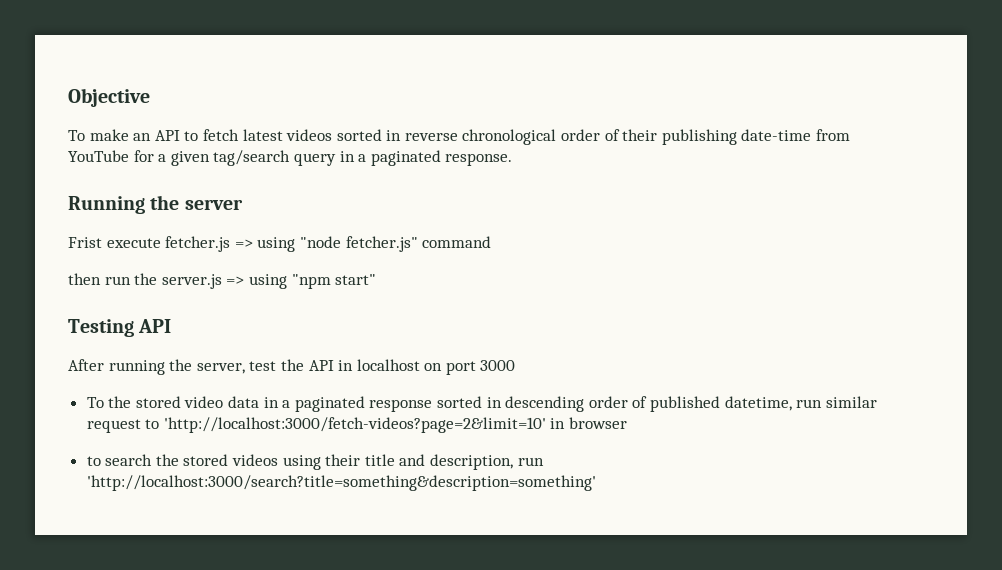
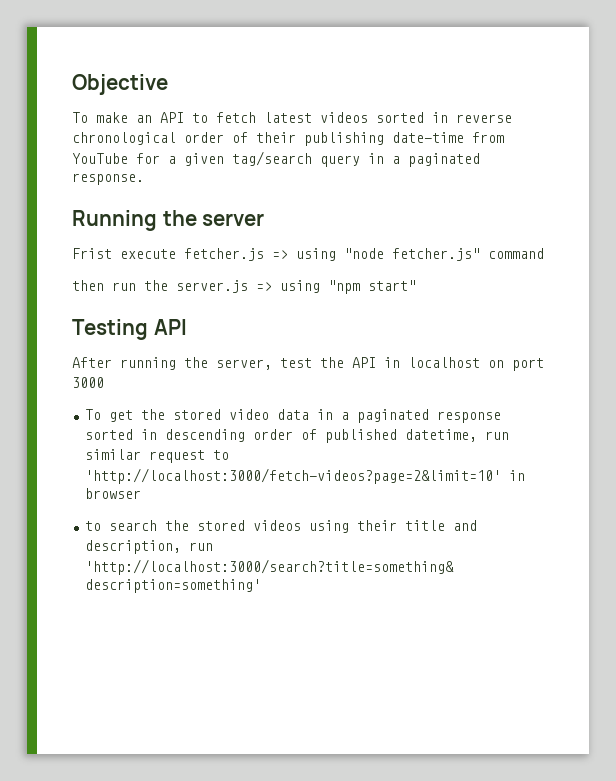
(104, 402) none -> [108,410,133,422] get

